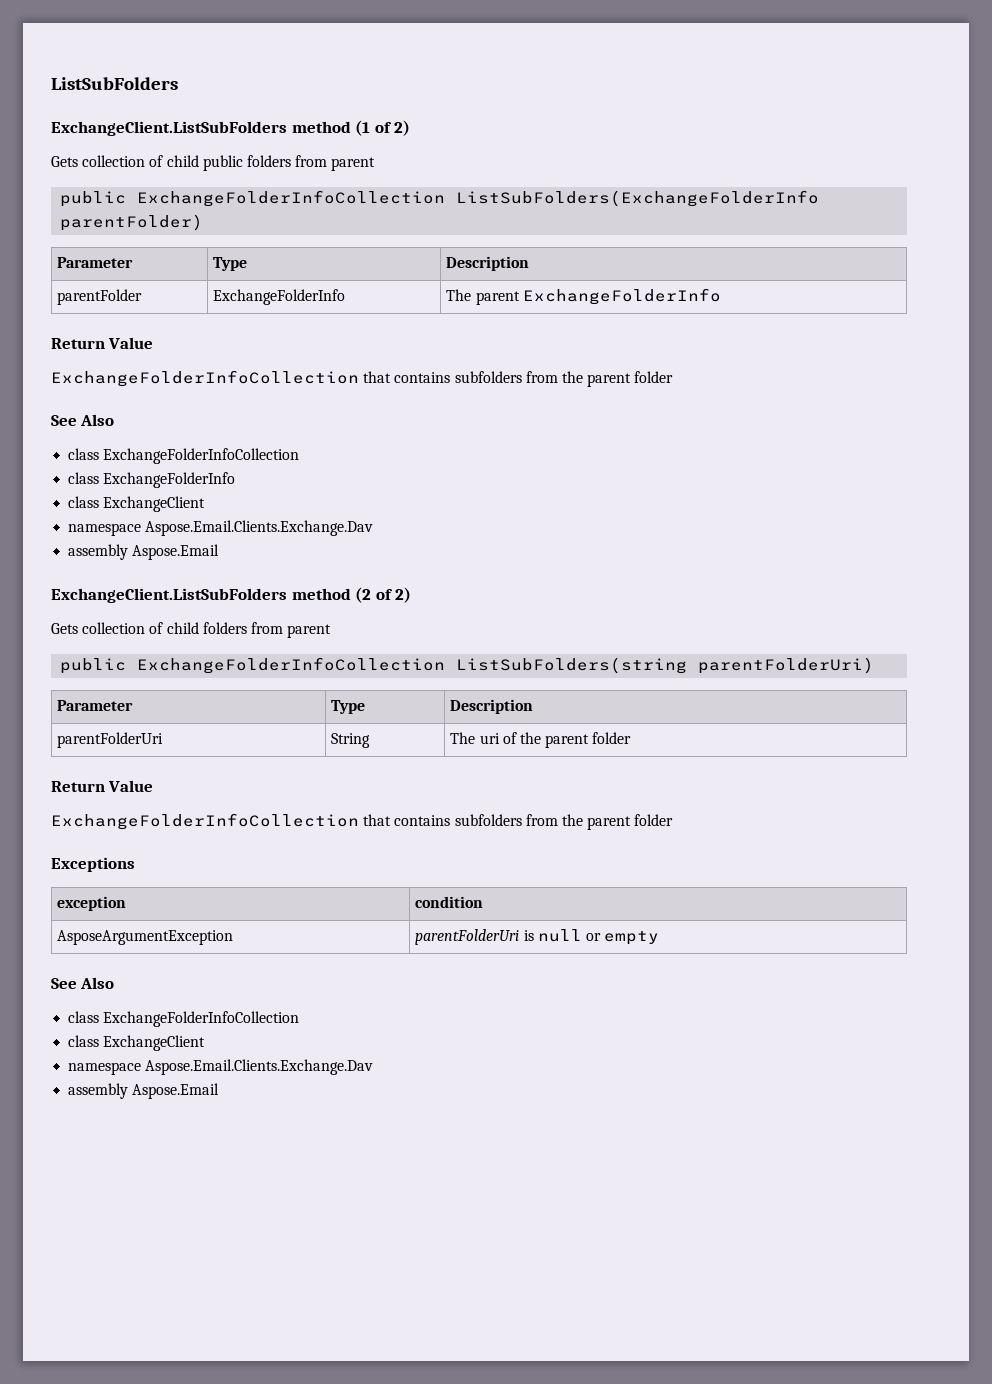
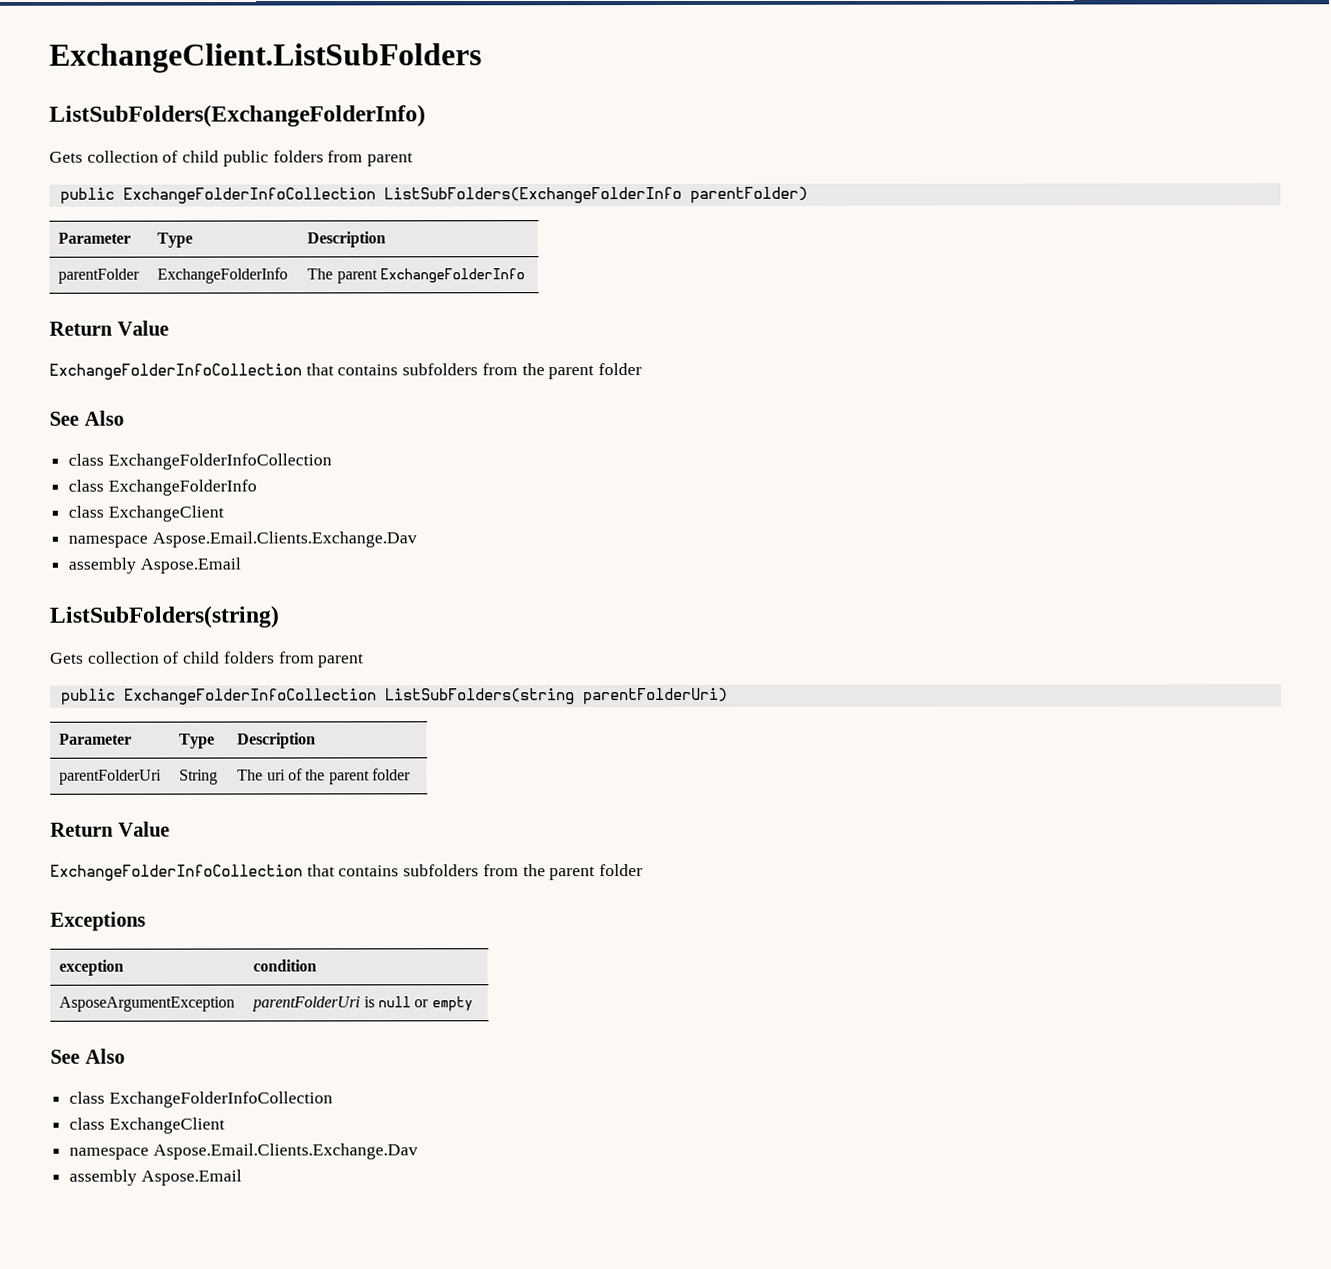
[51,77,178,90] [51,120,411,136] ListSubFolders // ExchangeClient.ListSubFolders method (1 of 2) -> [49,43,482,73] [49,104,426,127] ExchangeClient.ListSubFolders // ListSubFolders(ExchangeFolderInfo)
[51,587,412,603] ExchangeClient.ListSubFolders method (2 of 2) -> [49,605,279,628] ListSubFolders(string)

